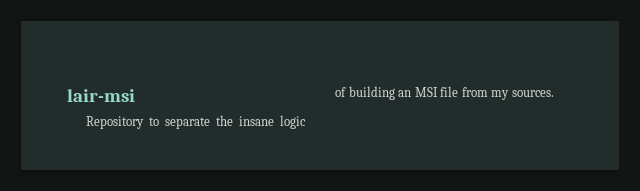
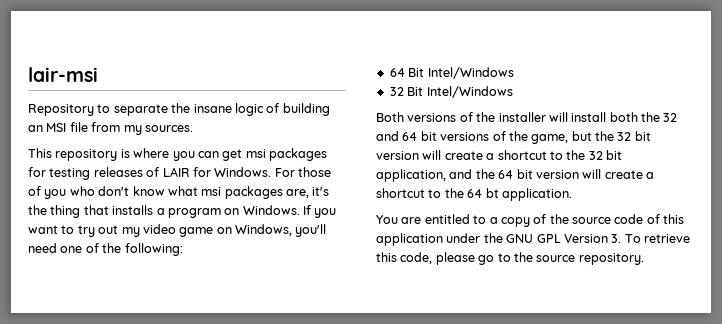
(554, 93) none -> [28,148,327,161] [28,167,331,180] [28,186,330,199] [28,205,337,218] [28,224,327,237] [28,243,183,256] [389,67,514,79] [389,86,513,98] [376,112,678,122] [376,131,651,144] [376,150,622,160] [376,169,654,182] [376,188,572,201] [376,214,685,227] [376,233,690,246] [376,252,644,265] // This repository is where you can get msi packages for testing releases of LAIR for Windows. For those of you who don't know what msi packages are, it's the thing that installs a program on Windows. If you want to try out my video game on Windows, you'll need one of the following: // 64 Bit Intel/Windows // 32 Bit Intel/Windows // Both versions of the installer will install both the 32 and 64 bit versions of the game, but the 32 bit version will create a shortcut to the 32 bit application, and the 64 bit version will create a shortcut to the 64 bt application. // You are entitled to a copy of the source code of this application under the GNU GPL Version 3. To retrieve this code, please go to the source repository.

